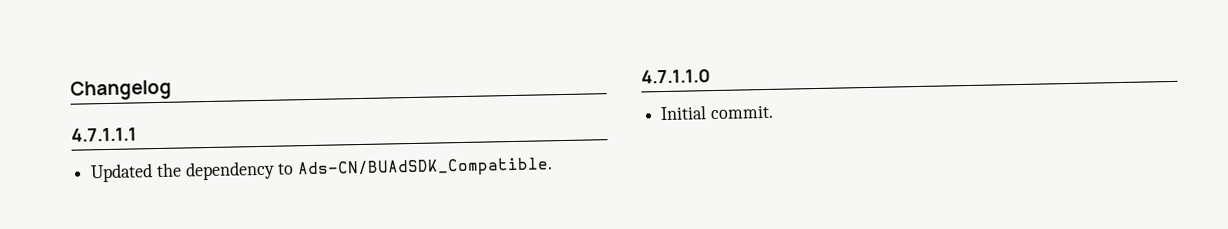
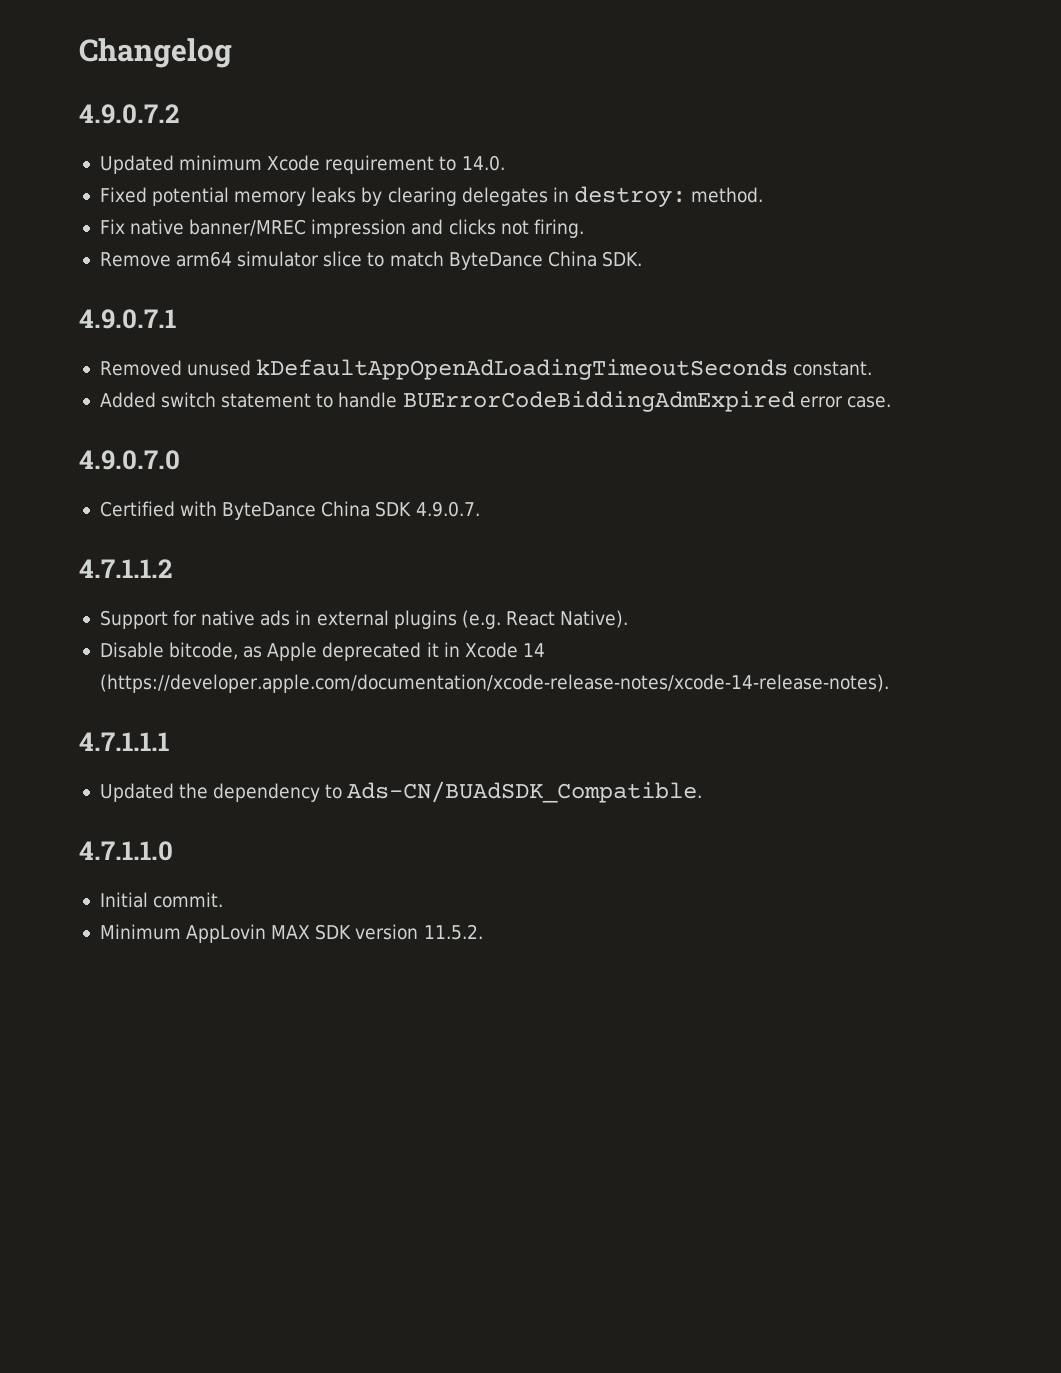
(172, 90) none -> [79,104,179,124] [99,155,505,174] [99,186,764,207] [99,219,584,238] [99,251,642,270] [79,309,176,329] [99,359,873,380] [99,391,891,412] [79,450,180,470] [99,501,480,520] [79,559,172,578] [99,610,629,629] [99,642,545,661] [99,674,889,693] // 4.9.0.7.2 // Updated minimum Xcode requirement to 14.0. // Fixed potential memory leaks by clearing delegates in destroy: method. // Fix native banner/MREC impression and clicks not firing. // Remove arm64 simulator slice to match ByteDance China SDK. // 4.9.0.7.1 // Removed unused kDefaultAppOpenAdLoadingTimeoutSeconds constant. // Added switch statement to handle BUErrorCodeBiddingAdmExpired error case. // 4.9.0.7.0 // Certified with ByteDance China SDK 4.9.0.7. // 4.7.1.1.2 // Support for native ads in external plugins (e.g. React Native). // Disable bitcode, as Apple deprecated it in Xcode 14 (https://developer.apple.com/documentation/xcode-release-notes/xcode-14-release-notes).
(774, 112) none -> [99,924,483,943] // Minimum AppLovin MAX SDK version 11.5.2.

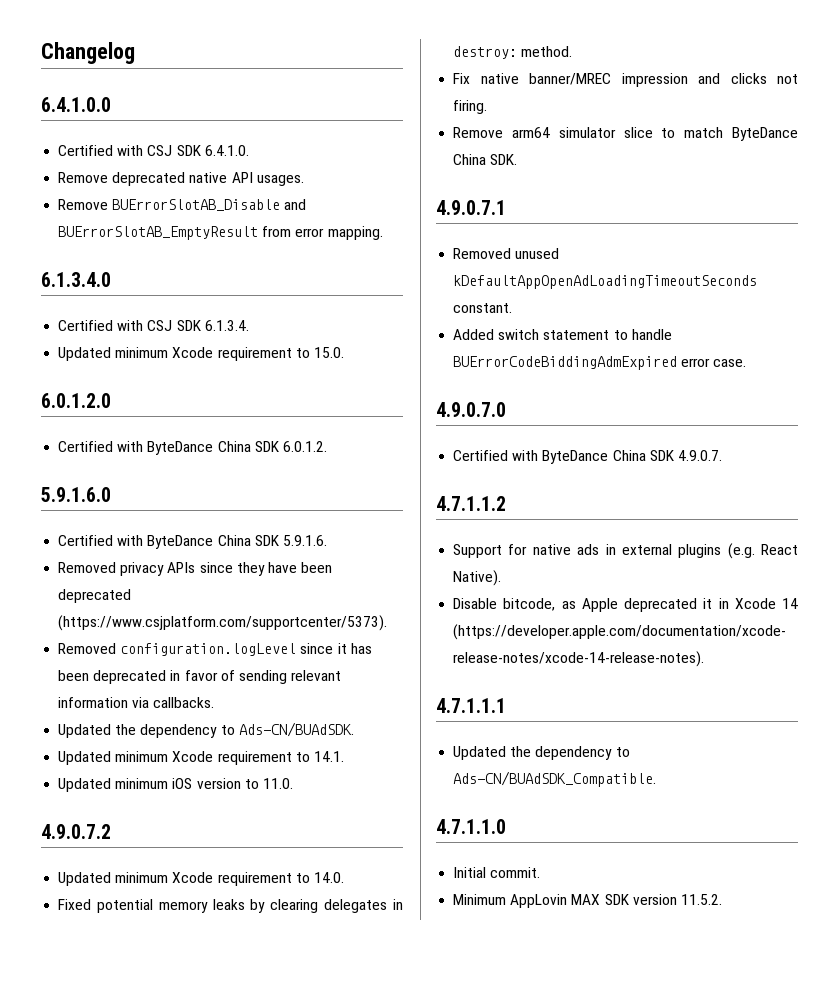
(232, 53) none -> [41,97,111,112] [58,145,249,156] [58,172,304,186] [58,199,307,211] [58,226,383,240] [41,272,111,287] [58,320,249,331] [58,347,344,361] [41,393,111,408] [58,441,327,455] [41,487,111,502] [58,535,327,549] [58,562,333,576] [58,589,132,603] [58,615,388,631] [58,643,372,656] [58,670,342,684] [58,697,215,708] [58,722,354,738] [58,751,344,765] [58,778,293,792] // 6.4.1.0.0 // Certified with CSJ SDK 6.4.1.0. // Remove deprecated native API usages. // Remove BUErrorSlotAB_Disable and BUErrorSlotAB_EmptyResult from error mapping. // 6.1.3.4.0 // Certified with CSJ SDK 6.1.3.4. // Updated minimum Xcode requirement to 15.0. // 6.0.1.2.0 // Certified with ByteDance China SDK 6.0.1.2. // 5.9.1.6.0 // Certified with ByteDance China SDK 5.9.1.6. // Removed privacy APIs since they have been deprecated (https://www.csjplatform.com/supportcenter/5373). // Removed configuration.logLevel since it has been deprecated in favor of sending relevant information via callbacks. // Updated the dependency to Ads-CN/BUAdSDK. // Updated minimum Xcode requirement to 14.1. // Updated minimum iOS version to 11.0.

